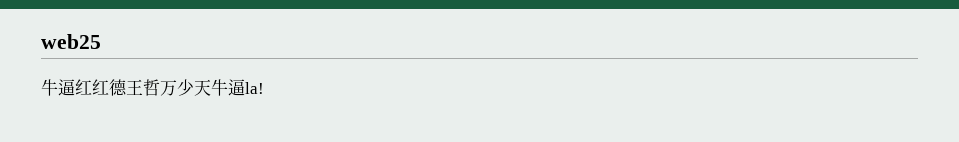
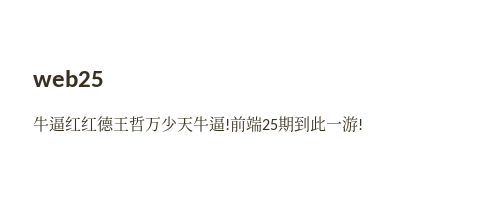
[245,82,264,94] la! -> [225,116,363,133] !前端25期到此一游!

